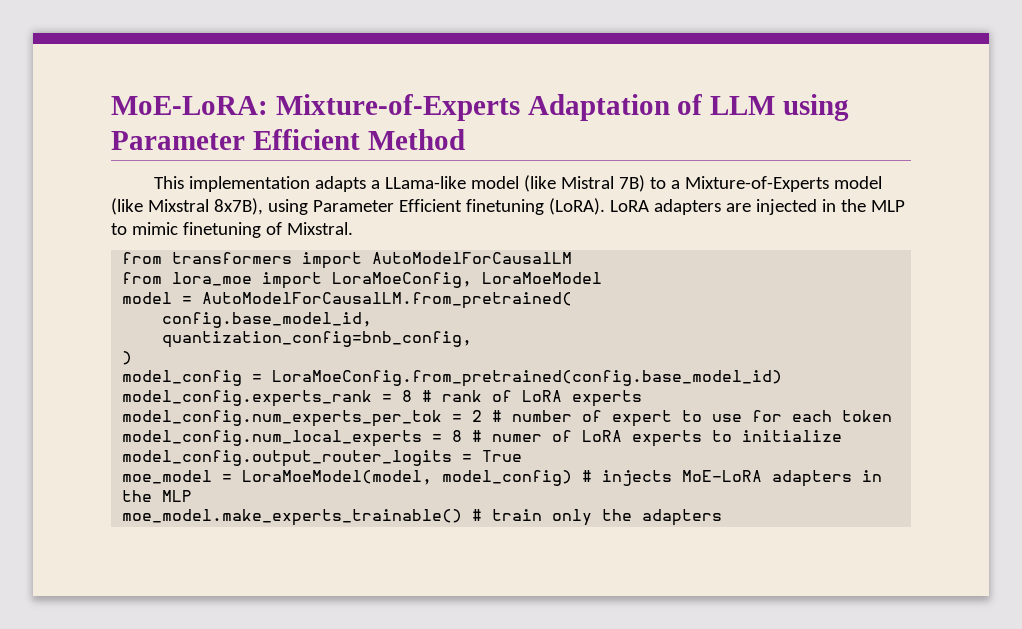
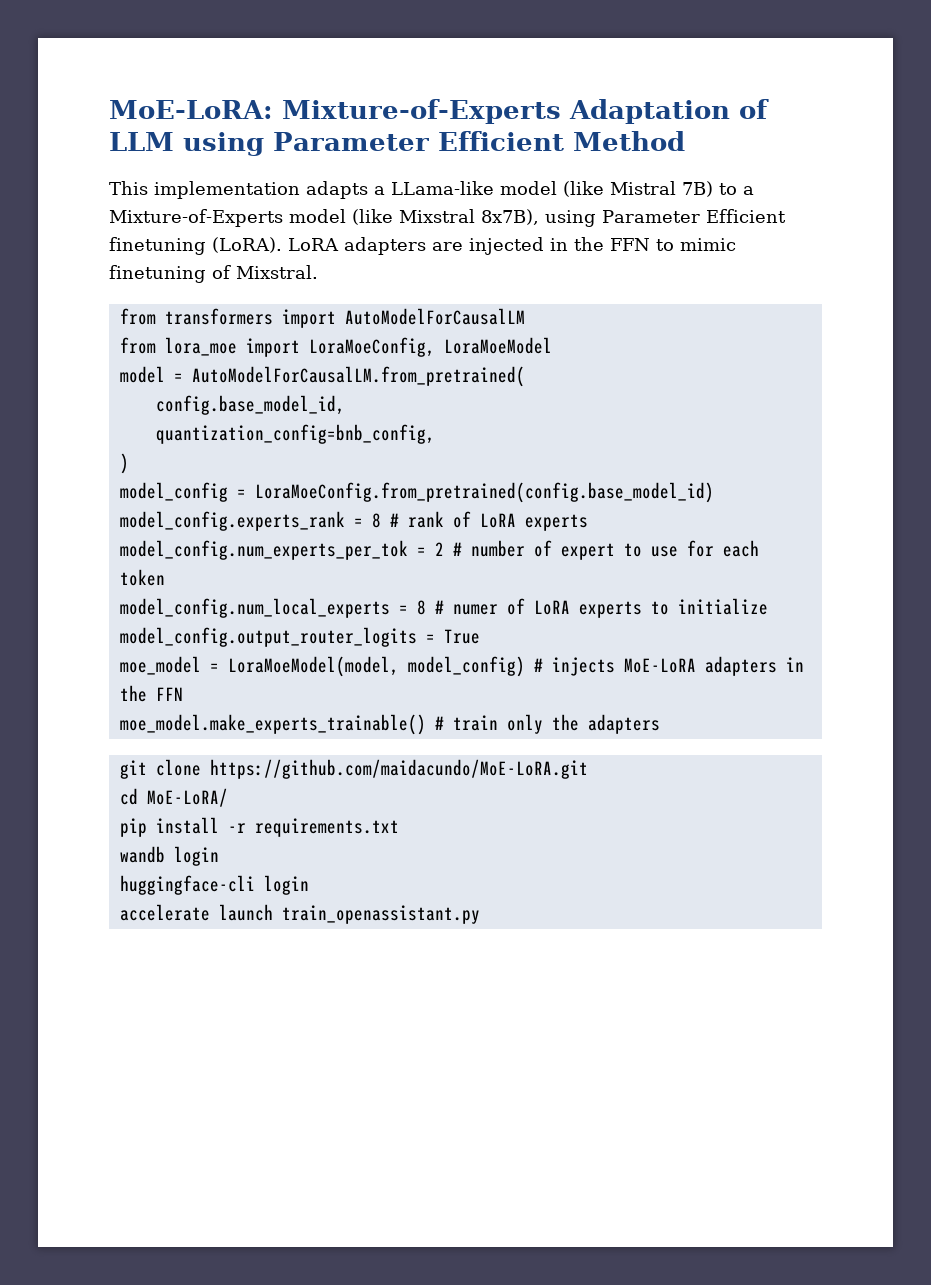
[870,200,905,212] MLP -> [610,238,650,251] FFN
[162,490,193,502] MLP -> [155,687,183,701] FFN
(723, 517) none -> [119,759,588,779] [119,788,228,807] [119,817,399,837] [119,846,219,866] [119,875,309,895] [119,904,480,924] // git clone https://github.com/maidacundo/MoE-LoRA.git // cd MoE-LoRA/ // pip install -r requirements.txt // wandb login // huggingface-cli login // accelerate launch train_openassistant.py

